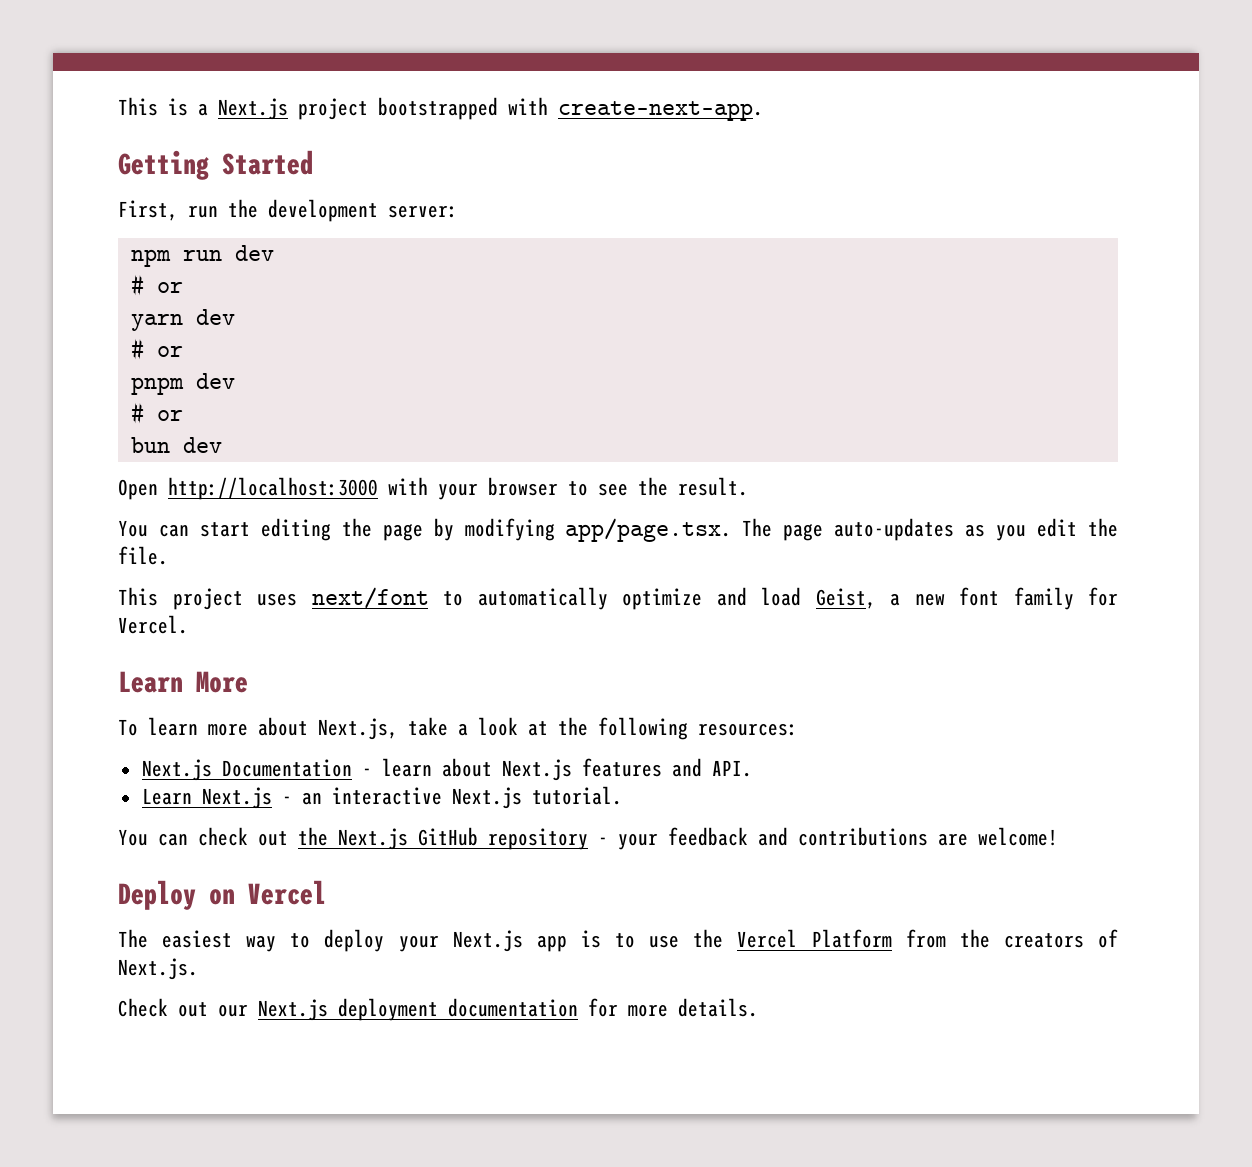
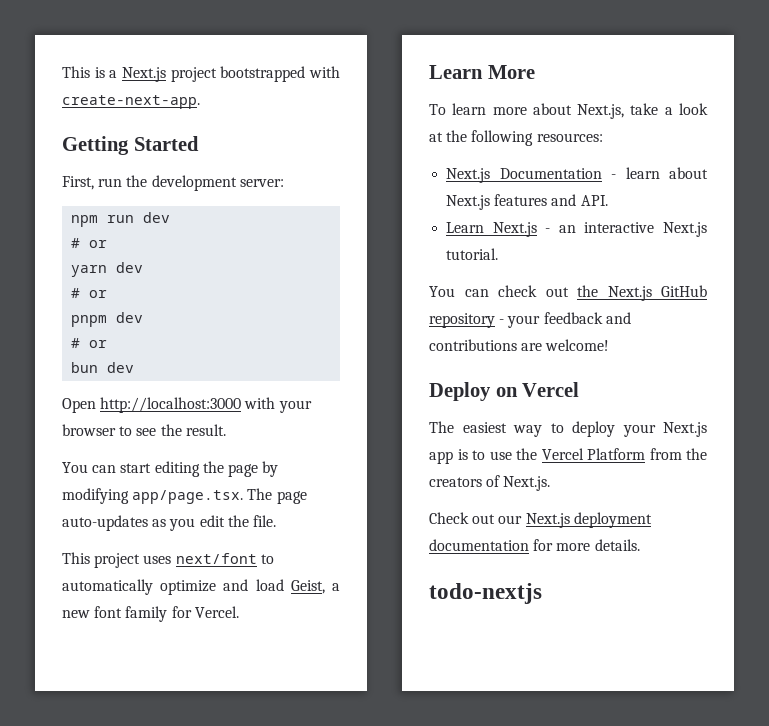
(758, 1007) none -> [429,583,542,604] // todo-nextjs

